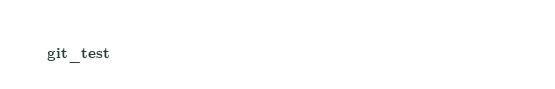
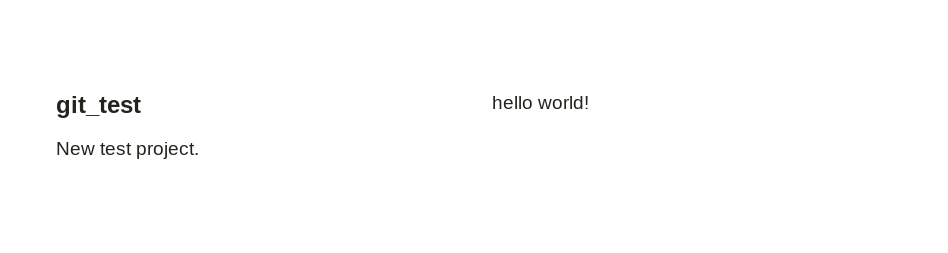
(110, 55) none -> [56,142,200,159] [492,96,590,109] // New test project. // hello world!

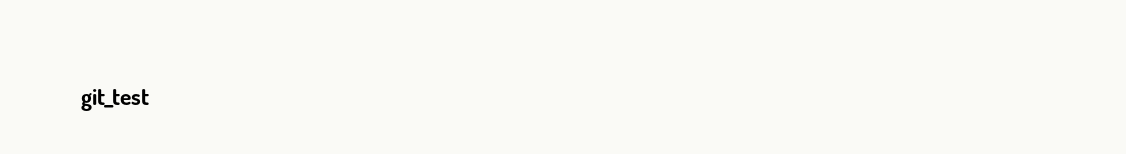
[56,142,200,159] [492,96,590,109] // New test project. // hello world! -> (149, 100) none

